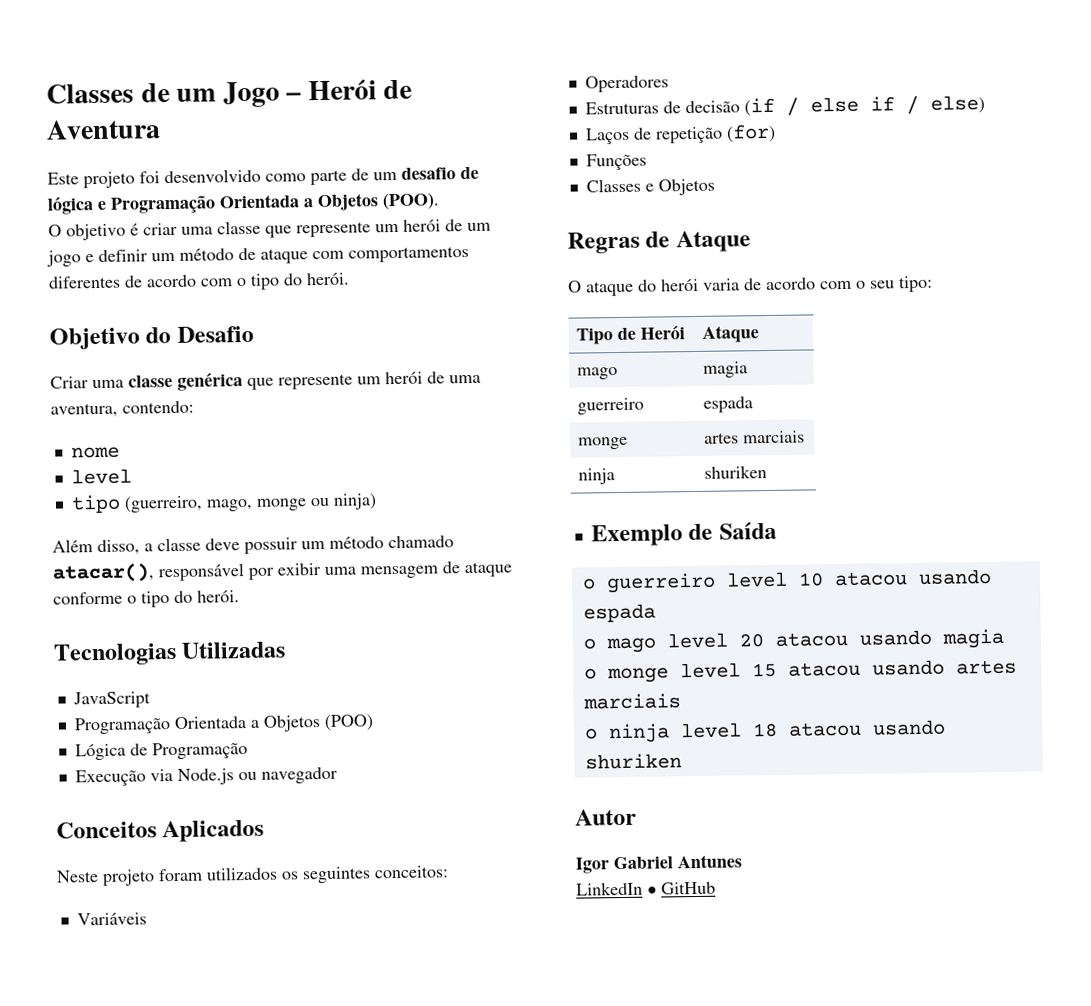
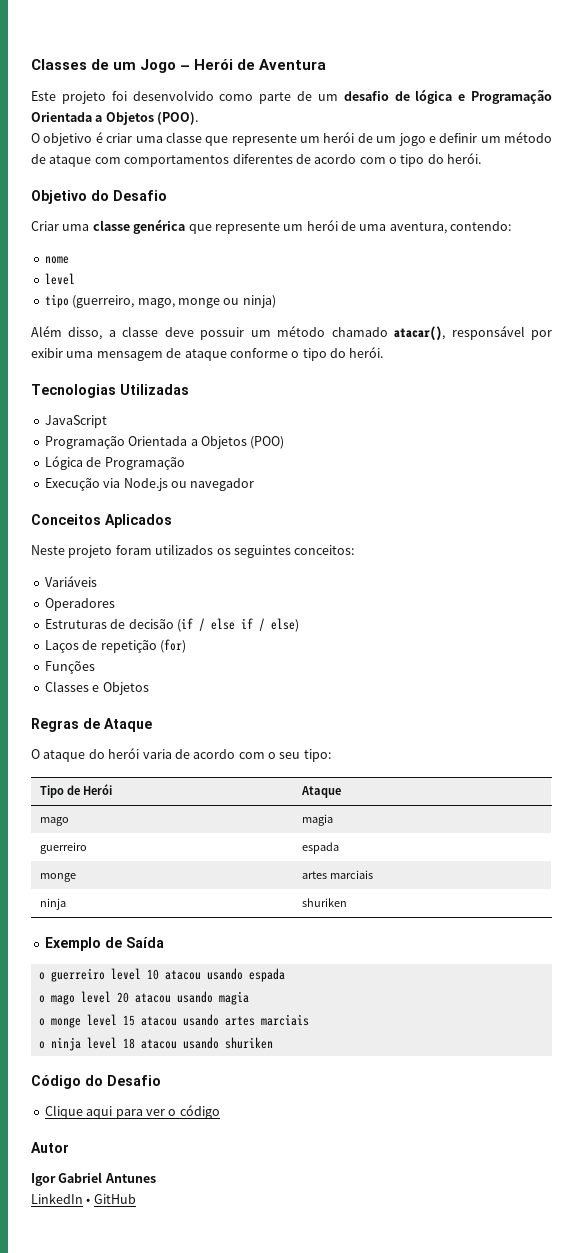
(682, 761) none -> [31,1075,161,1089] [44,1105,220,1119] // Código do Desafio // Clique aqui para ver o código

